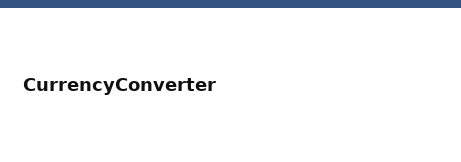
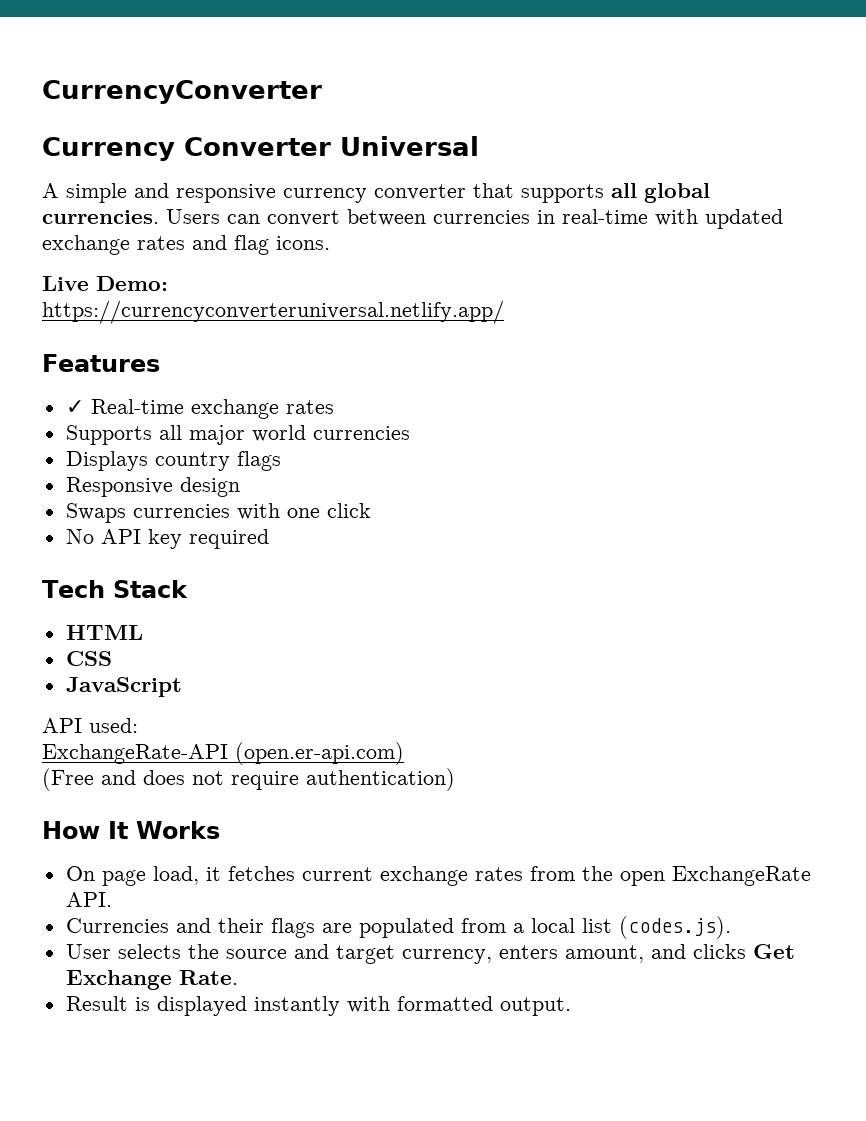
(216, 86) none -> [42,136,479,161] [42,183,710,203] [42,209,783,229] [42,235,330,255] [42,276,168,291] [42,300,504,324] [42,354,160,372] [65,399,334,419] [65,425,410,445] [65,451,281,471] [65,477,240,497] [65,503,371,523] [65,529,269,549] [42,580,188,598] [65,625,143,640] [65,651,112,666] [65,677,182,697] [42,718,138,733] [42,742,404,765] [42,768,455,791] [42,821,220,839] [65,866,811,886] [65,892,112,907] [65,916,731,939] [65,944,795,964] [65,970,238,990] [65,996,571,1016] // Currency Converter Universal // A simple and responsive currency converter that supports all global currencies. Users can convert between currencies in real-time with updated exchange rates and flag icons. // Live Demo: // https://currencyconverteruniversal.netlify.app/ // Features // ✓ Real-time exchange rates // Supports all major world currencies // Displays country flags // Responsive design // Swaps currencies with one click // No API key required // Tech Stack // HTML // CSS // JavaScript // API used: // ExchangeRate-API (open.er-api.com) // (Free and does not require authentication) // How It Works // On page load, it fetches current exchange rates from the open ExchangeRate API. // Currencies and their flags are populated from a local list (codes.js). // User selects the source and target currency, enters amount, and clicks Get Exchange Rate. // Result is displayed instantly with formatted output.

